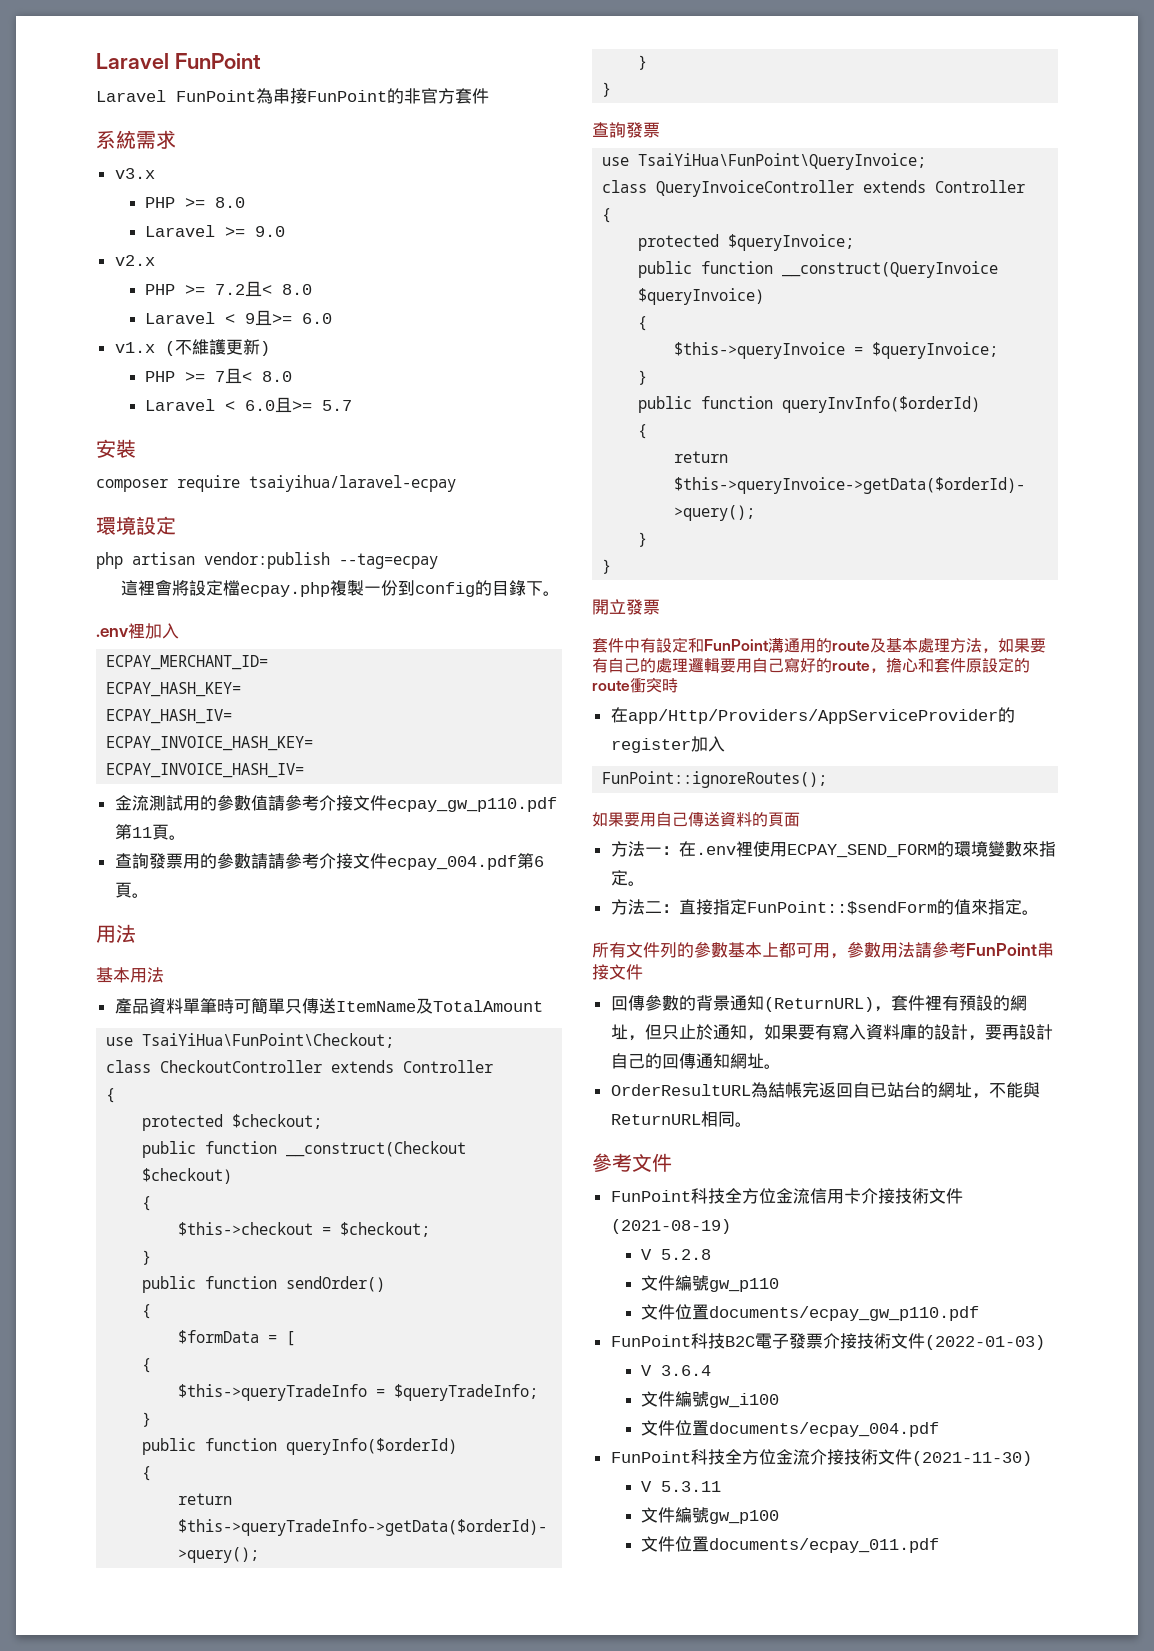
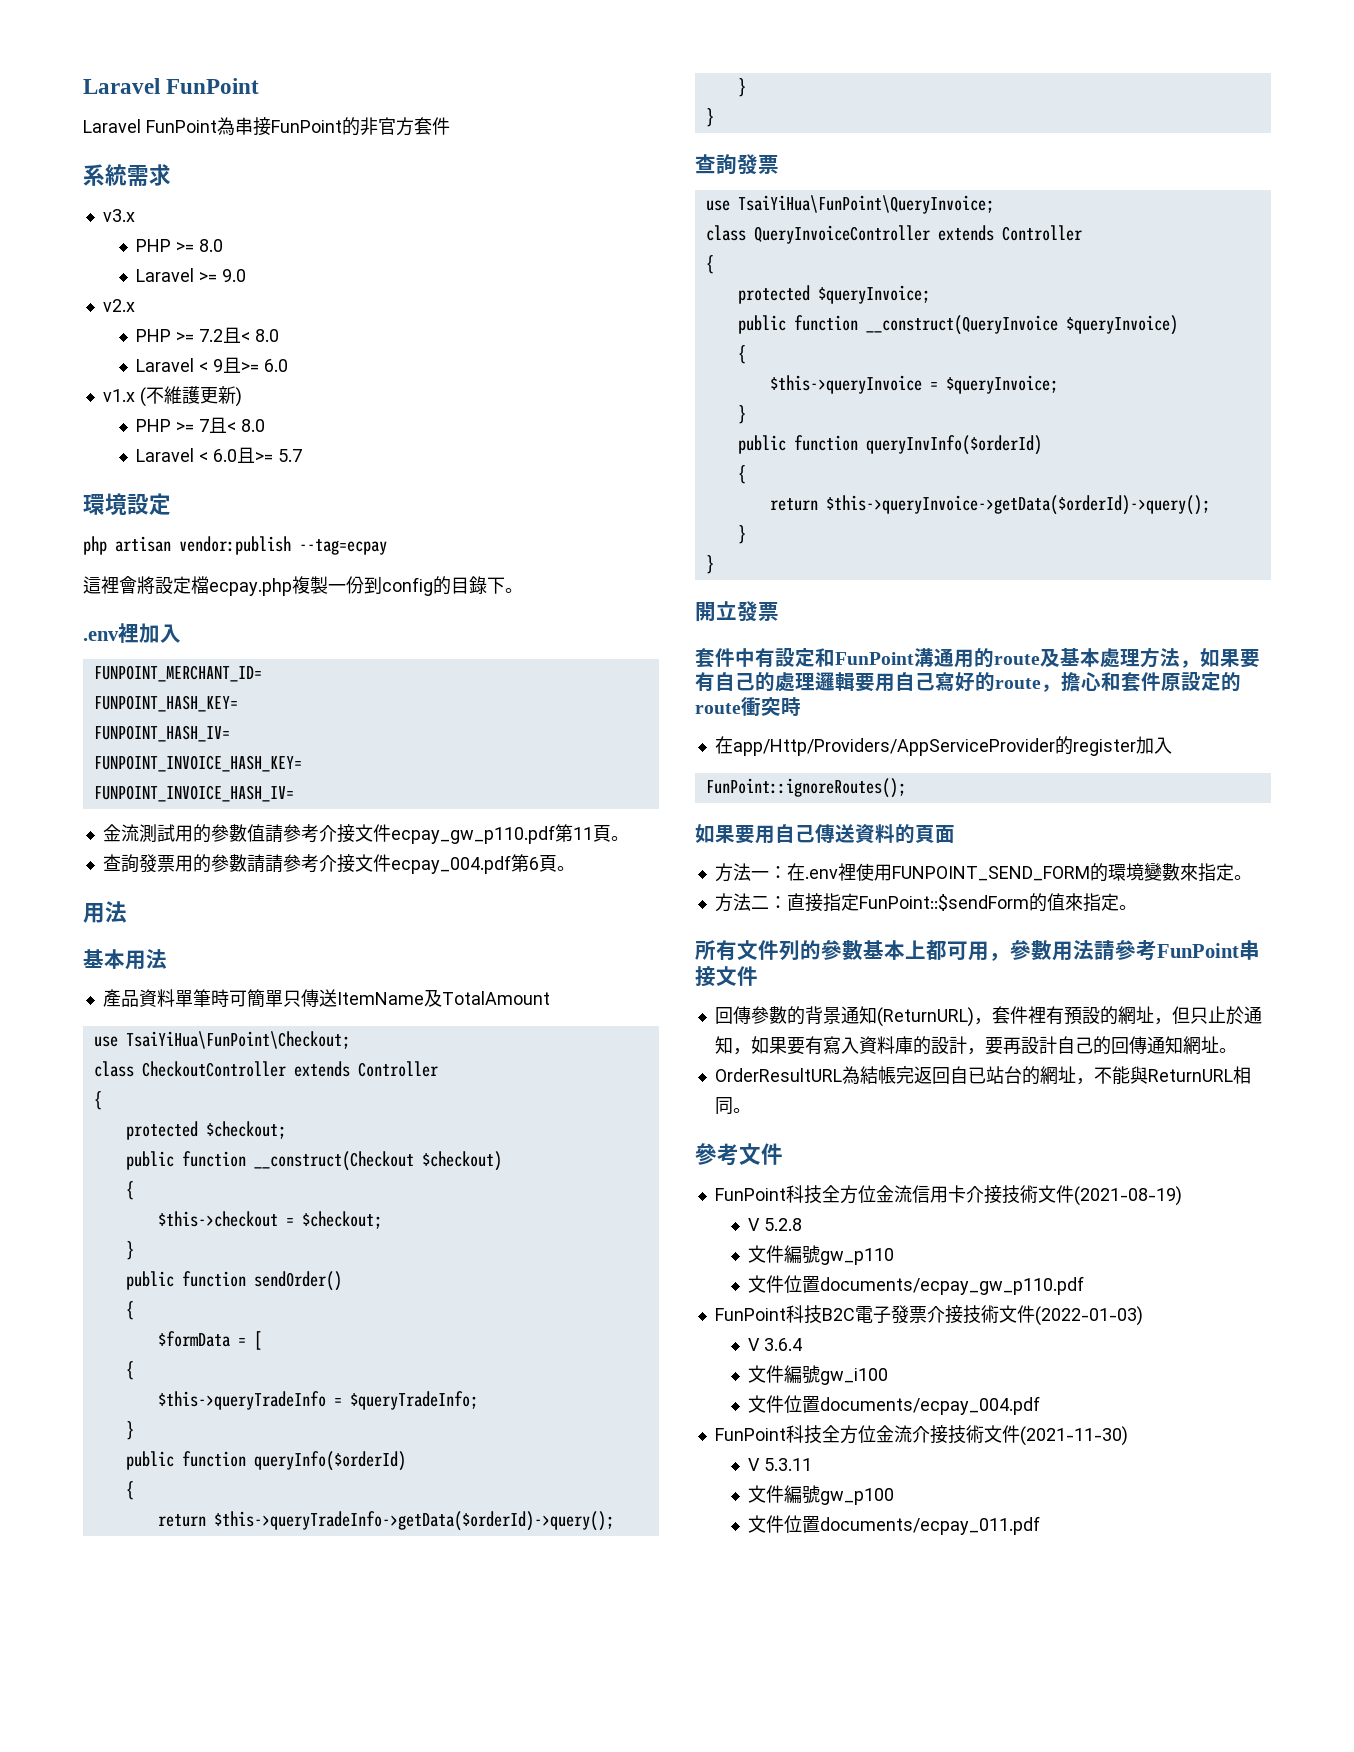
[96,439,136,458] [96,475,456,492] // 安裝 // composer require tsaiyihua/laravel-ecpay -> (302, 455) none
[106,655,269,670] [106,682,242,697] [106,709,233,724] [106,736,314,751] [106,763,305,778] ECPAY_MERCHANT_ID= // ECPAY_HASH_KEY= // ECPAY_HASH_IV= // ECPAY_INVOICE_HASH_KEY= // ECPAY_INVOICE_HASH_IV= -> [93,665,262,682] [93,695,238,712] [93,725,230,742] [93,755,302,772] [93,785,294,802] FUNPOINT_MERCHANT_ID= // FUNPOINT_HASH_KEY= // FUNPOINT_HASH_IV= // FUNPOINT_INVOICE_HASH_KEY= // FUNPOINT_INVOICE_HASH_IV=
[786,844,937,858] ECPAY_SEND_FORM -> [891,866,1090,881] FUNPOINT_SEND_FORM

